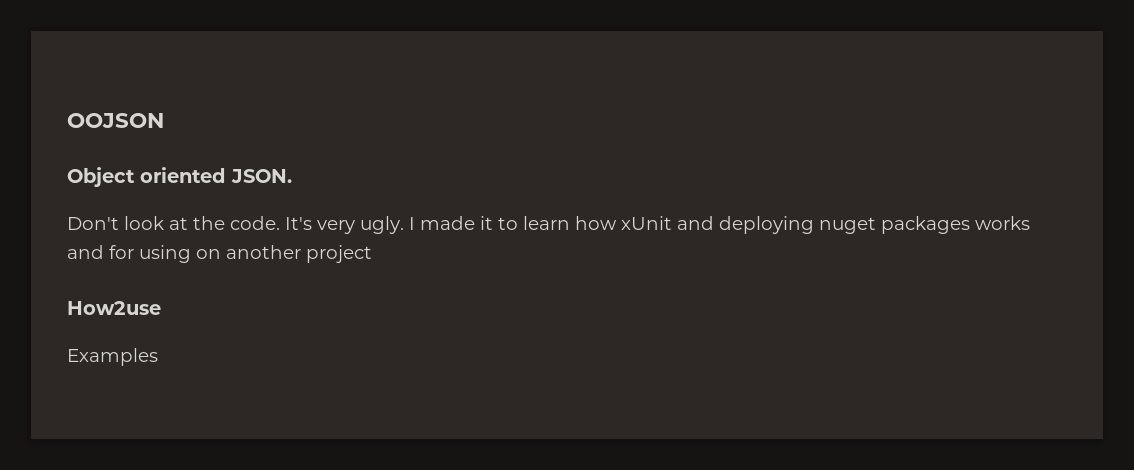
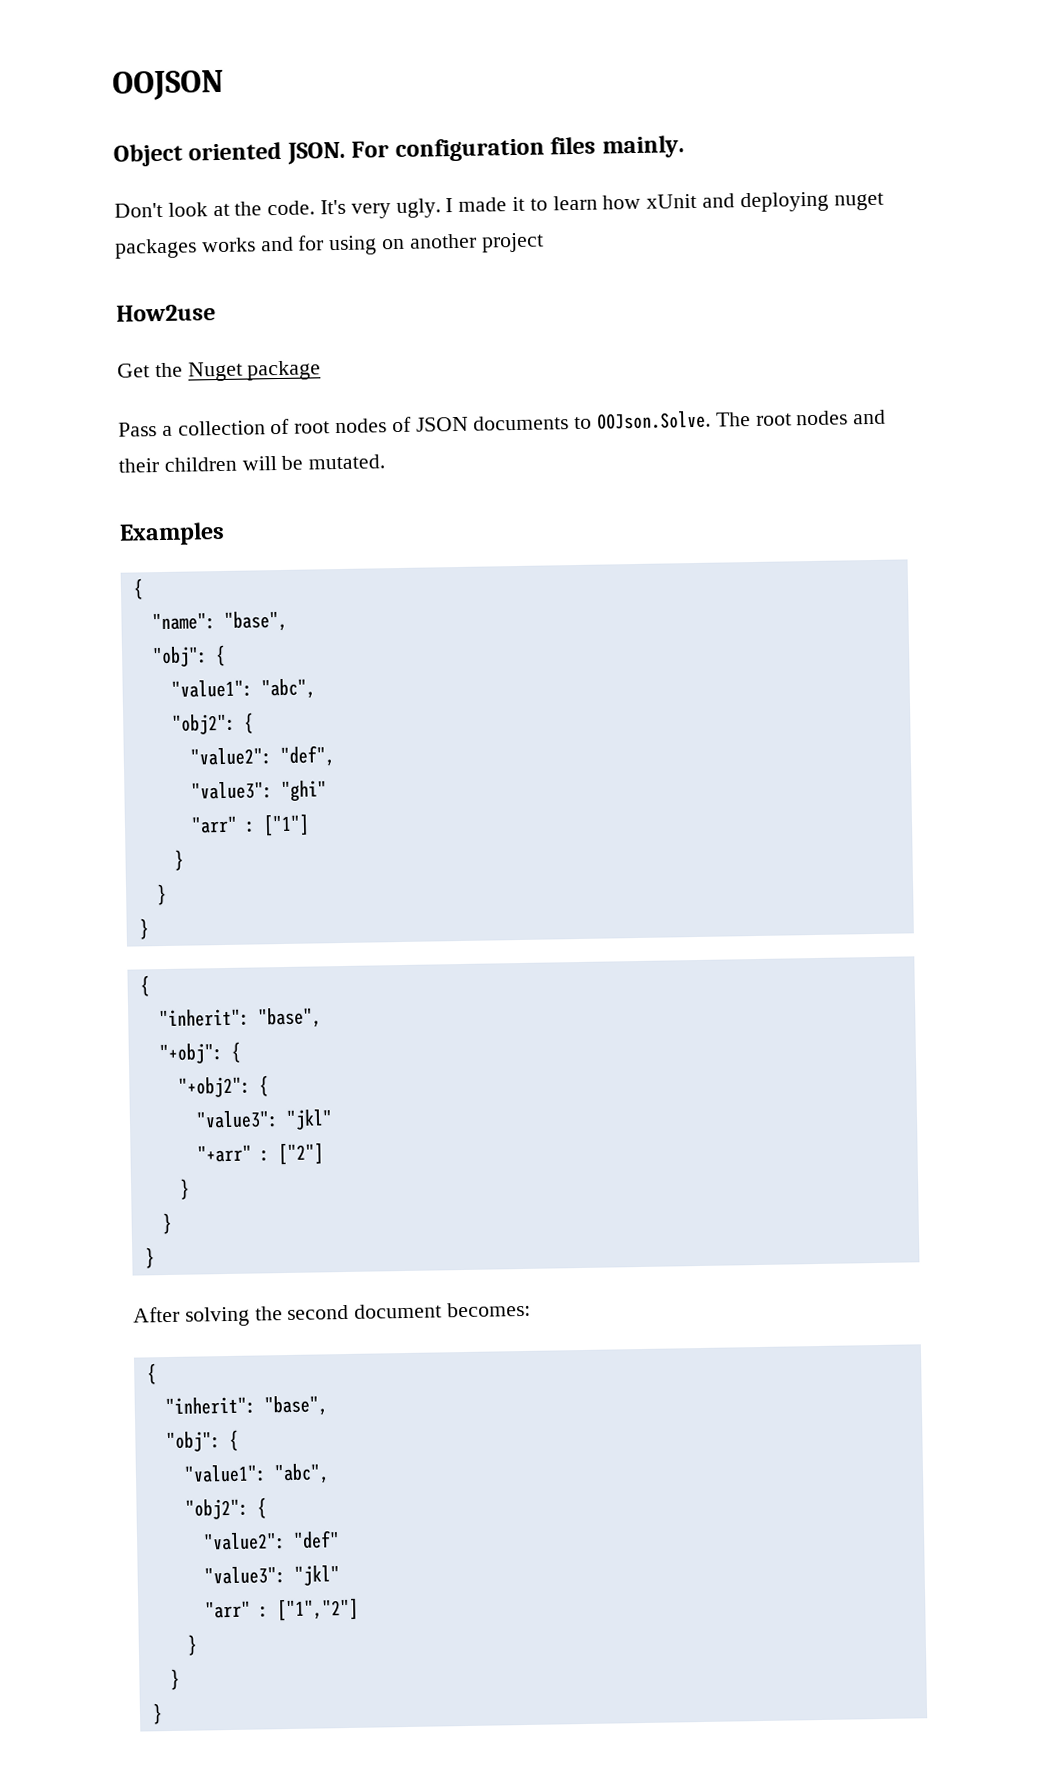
(292, 176) none -> [351,135,685,163] For configuration files mainly.
[67,348,158,366] Examples -> [117,360,322,382] [118,409,887,437] [118,454,386,473] [119,521,225,546] [132,578,144,600] [151,610,288,632] [151,644,226,668] [170,678,316,700] [171,712,254,735] [189,745,335,768] [190,780,327,803] [190,813,310,837] [173,849,184,871] [155,883,167,906] [138,918,149,940] [139,975,150,997] [158,1007,322,1029] [158,1041,241,1065] [177,1075,269,1098] [195,1109,333,1130] [196,1142,324,1166] [178,1178,190,1200] [161,1212,172,1235] [144,1247,155,1269] [133,1301,532,1327] [146,1363,157,1385] [164,1395,328,1417] [165,1429,239,1453] [183,1463,330,1485] [184,1497,267,1520] [202,1530,340,1551] [203,1565,340,1586] [204,1597,359,1622] [186,1634,198,1656] [169,1668,180,1691] [151,1703,163,1725] Get the Nuget package // Pass a collection of root nodes of JSON documents to OOJson.Solve. The root nodes and their children will be mutated. // Examples // { // "name": "base", // "obj": { // "value1": "abc", // "obj2": { // "value2": "def", // "value3": "ghi" // "arr" : ["1"] // } // } // } // { // "inherit": "base", // "+obj": { // "+obj2": { // "value3": "jkl" // "+arr" : ["2"] // } // } // } // After solving the second document becomes: // { // "inherit": "base", // "obj": { // "value1": "abc", // "obj2": { // "value2": "def" // "value3": "jkl" // "arr" : ["1","2"] // } // } // }

